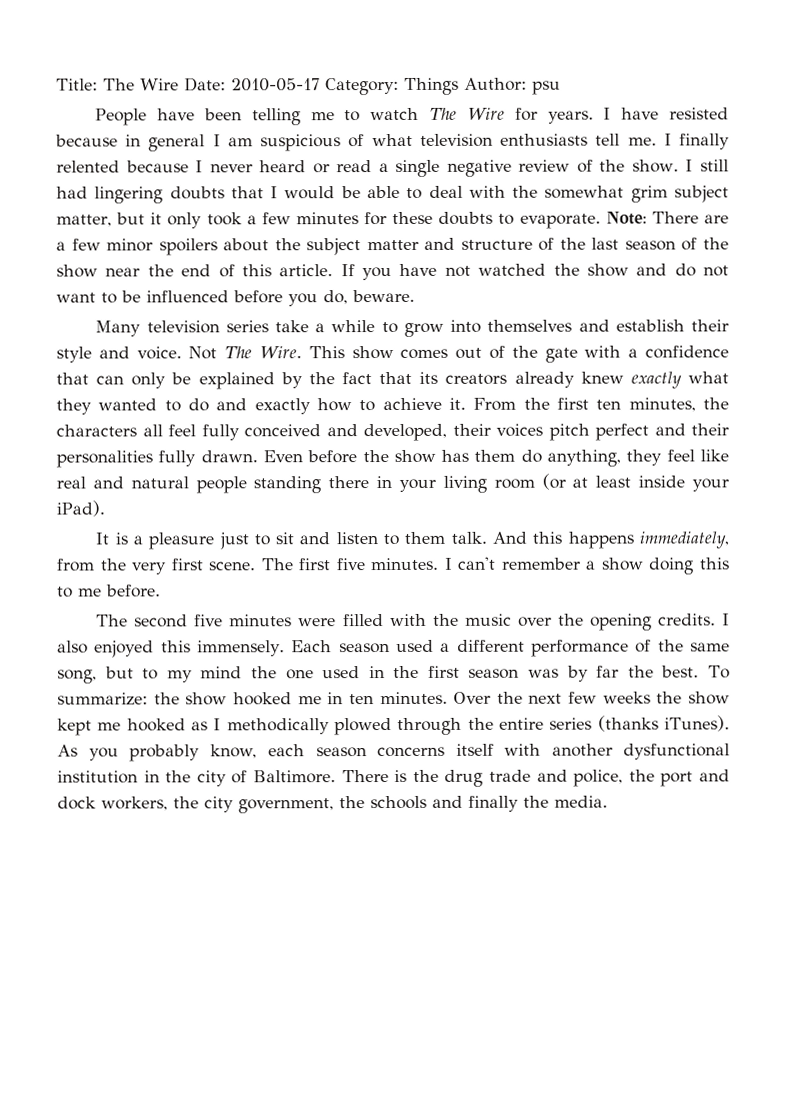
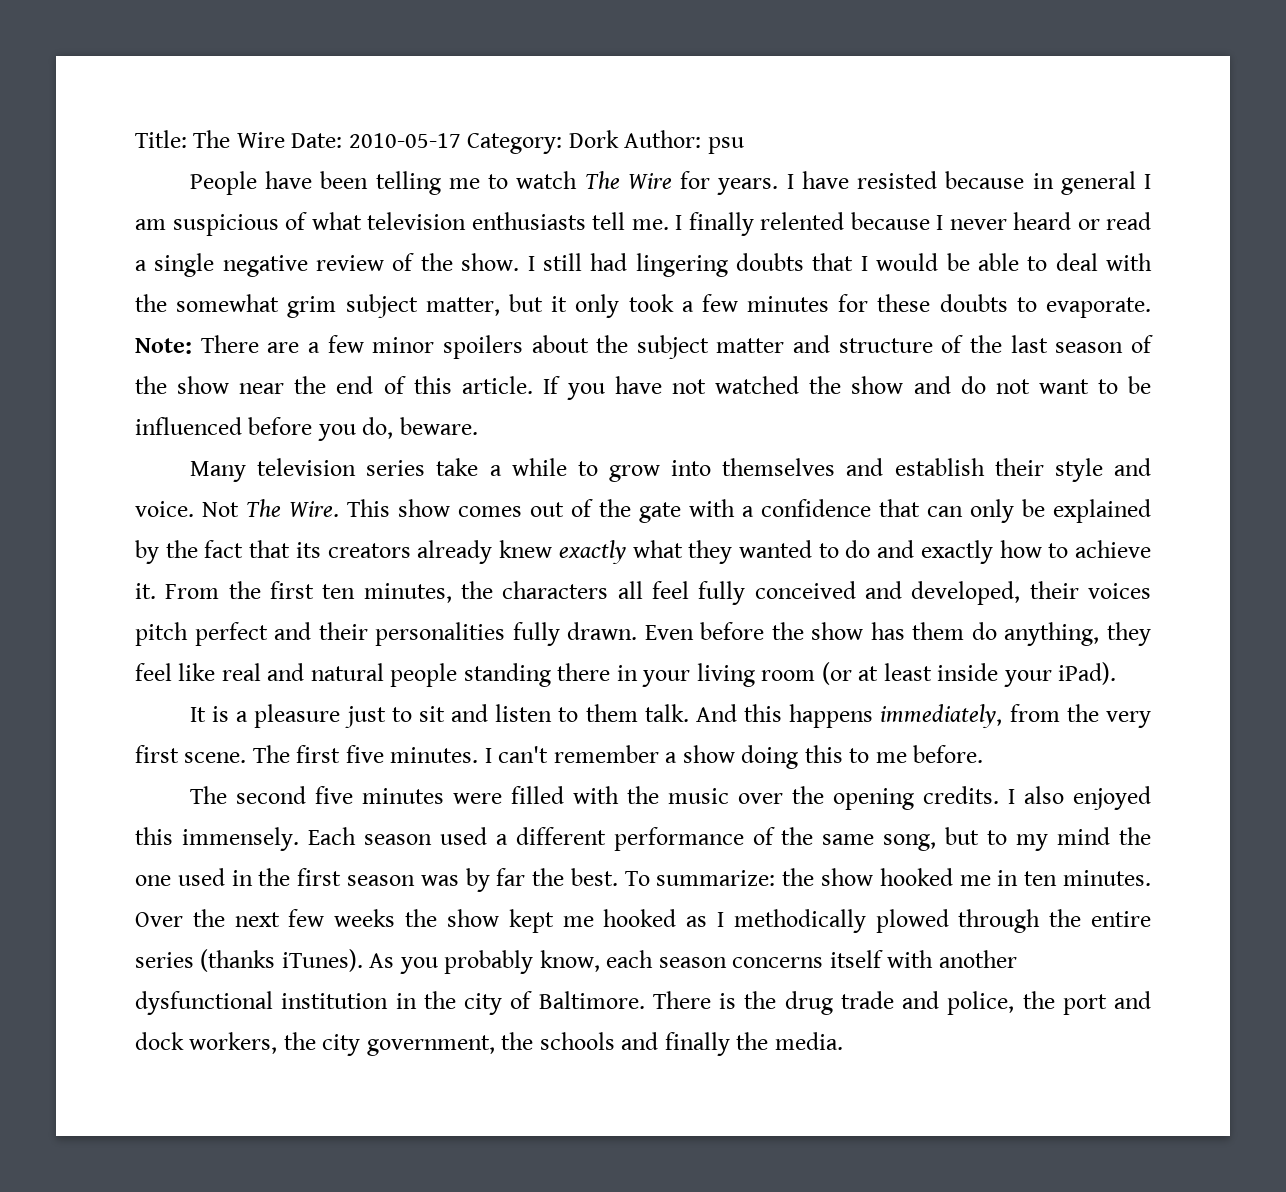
[404,77,459,95] Things -> [568,130,619,148] Dork

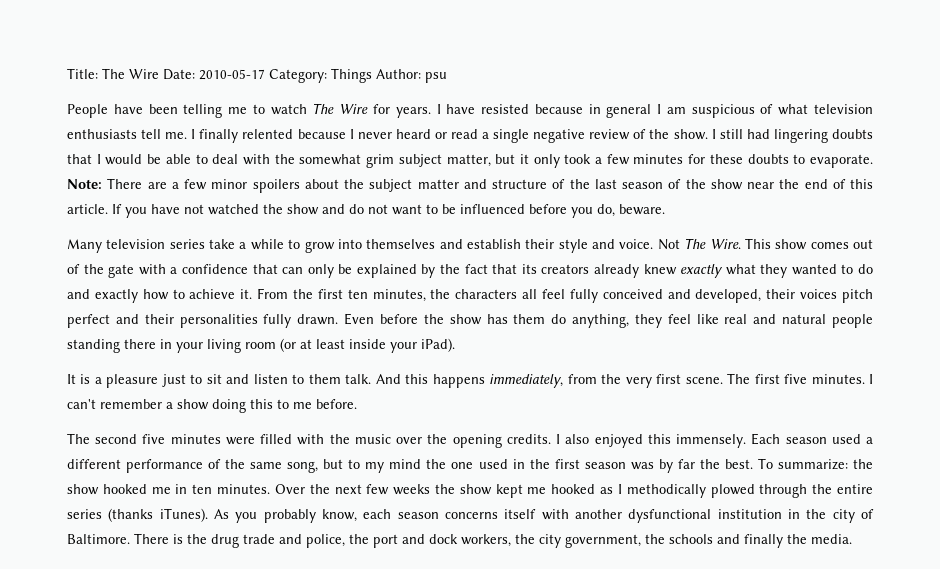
[568,130,619,148] Dork -> [331,68,372,83] Things

